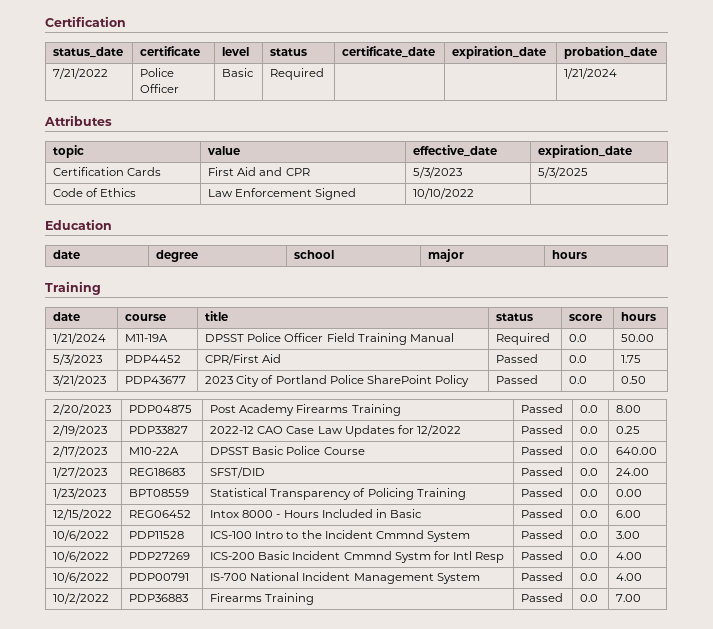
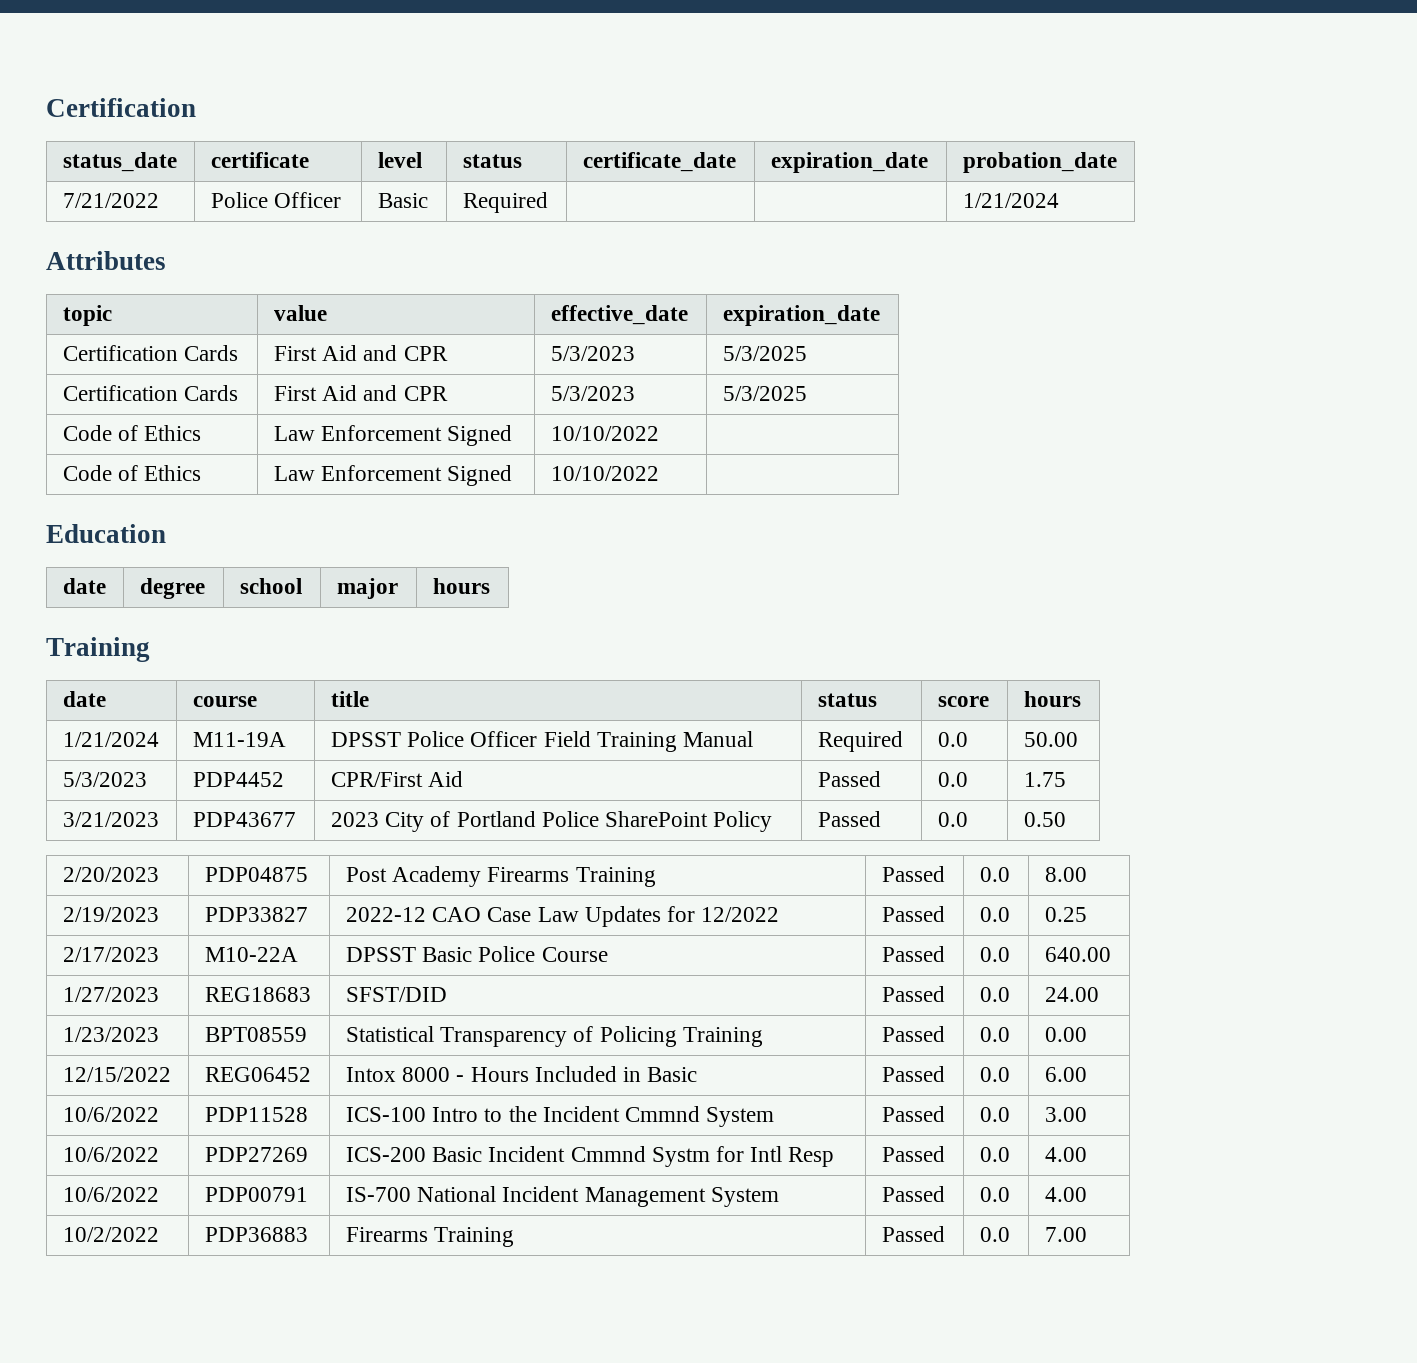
(589, 172) none -> [62,385,239,401] [273,385,448,401] [550,386,635,401] [722,386,807,401] [62,425,202,441] [273,425,513,446] [550,426,659,441] // Certification Cards | First Aid and CPR | 5/3/2023 | 5/3/2025 // Code of Ethics | Law Enforcement Signed | 10/10/2022 |

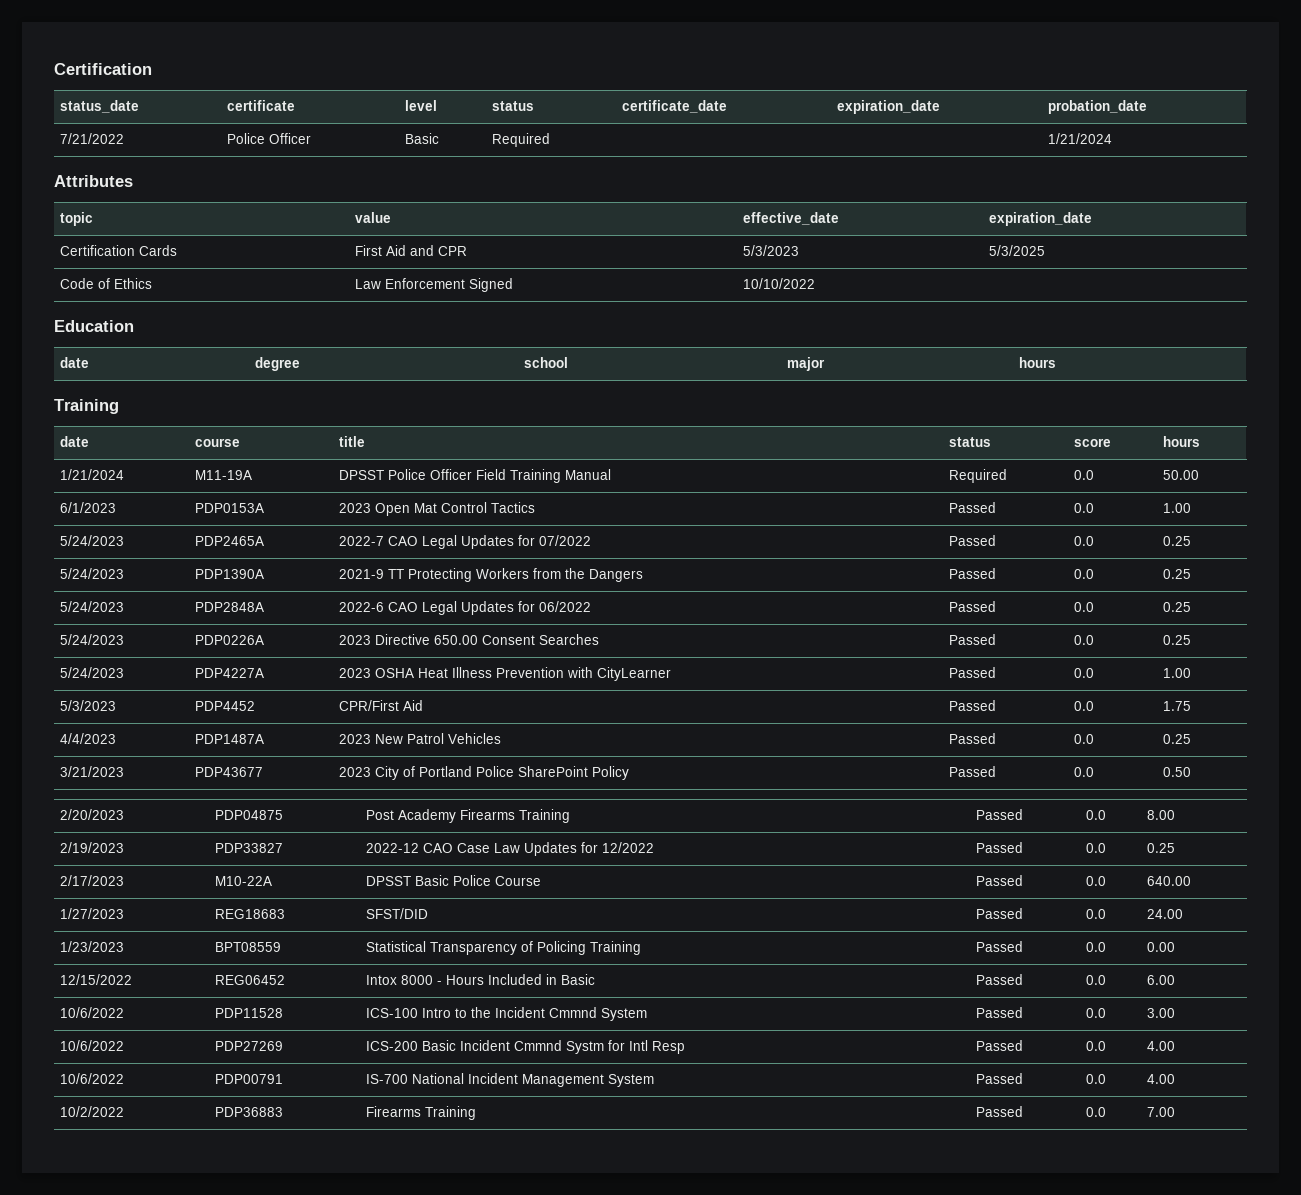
[62,385,239,401] [273,385,448,401] [550,386,635,401] [722,386,807,401] [62,425,202,441] [273,425,513,446] [550,426,659,441] // Certification Cards | First Aid and CPR | 5/3/2023 | 5/3/2025 // Code of Ethics | Law Enforcement Signed | 10/10/2022 | -> (1046, 250) none
(1078, 739) none -> [60,502,117,513] [195,503,265,513] [339,502,536,516] [949,502,997,513] [1074,503,1095,513] [1163,503,1192,513] [60,535,125,546] [195,536,265,546] [339,535,592,549] [949,535,997,546] [1074,536,1095,546] [1163,536,1192,546] [60,568,125,579] [195,569,265,579] [339,568,644,582] [949,568,997,579] [1074,569,1095,579] [1163,569,1192,579] [60,601,125,612] [195,602,265,612] [339,601,592,615] [949,601,997,612] [1074,602,1095,612] [1163,602,1192,612] [60,634,125,645] [195,635,265,645] [339,634,600,645] [949,634,997,645] [1074,635,1095,645] [1163,635,1192,645] [60,667,125,678] [195,668,265,678] [339,667,672,681] [949,667,997,678] [1074,668,1095,678] [1163,668,1192,678] // 6/1/2023 | PDP0153A | 2023 Open Mat Control Tactics | Passed | 0.0 | 1.00 // 5/24/2023 | PDP2465A | 2022-7 CAO Legal Updates for 07/2022 | Passed | 0.0 | 0.25 // 5/24/2023 | PDP1390A | 2021-9 TT Protecting Workers from the Dangers | Passed | 0.0 | 0.25 // 5/24/2023 | PDP2848A | 2022-6 CAO Legal Updates for 06/2022 | Passed | 0.0 | 0.25 // 5/24/2023 | PDP0226A | 2023 Directive 650.00 Consent Searches | Passed | 0.0 | 0.25 // 5/24/2023 | PDP4227A | 2023 OSHA Heat Illness Prevention with CityLearner | Passed | 0.0 | 1.00
(1066, 779) none -> [60,733,117,744] [195,734,265,744] [339,733,502,744] [949,733,997,744] [1074,734,1095,744] [1163,734,1192,744] // 4/4/2023 | PDP1487A | 2023 New Patrol Vehicles | Passed | 0.0 | 0.25

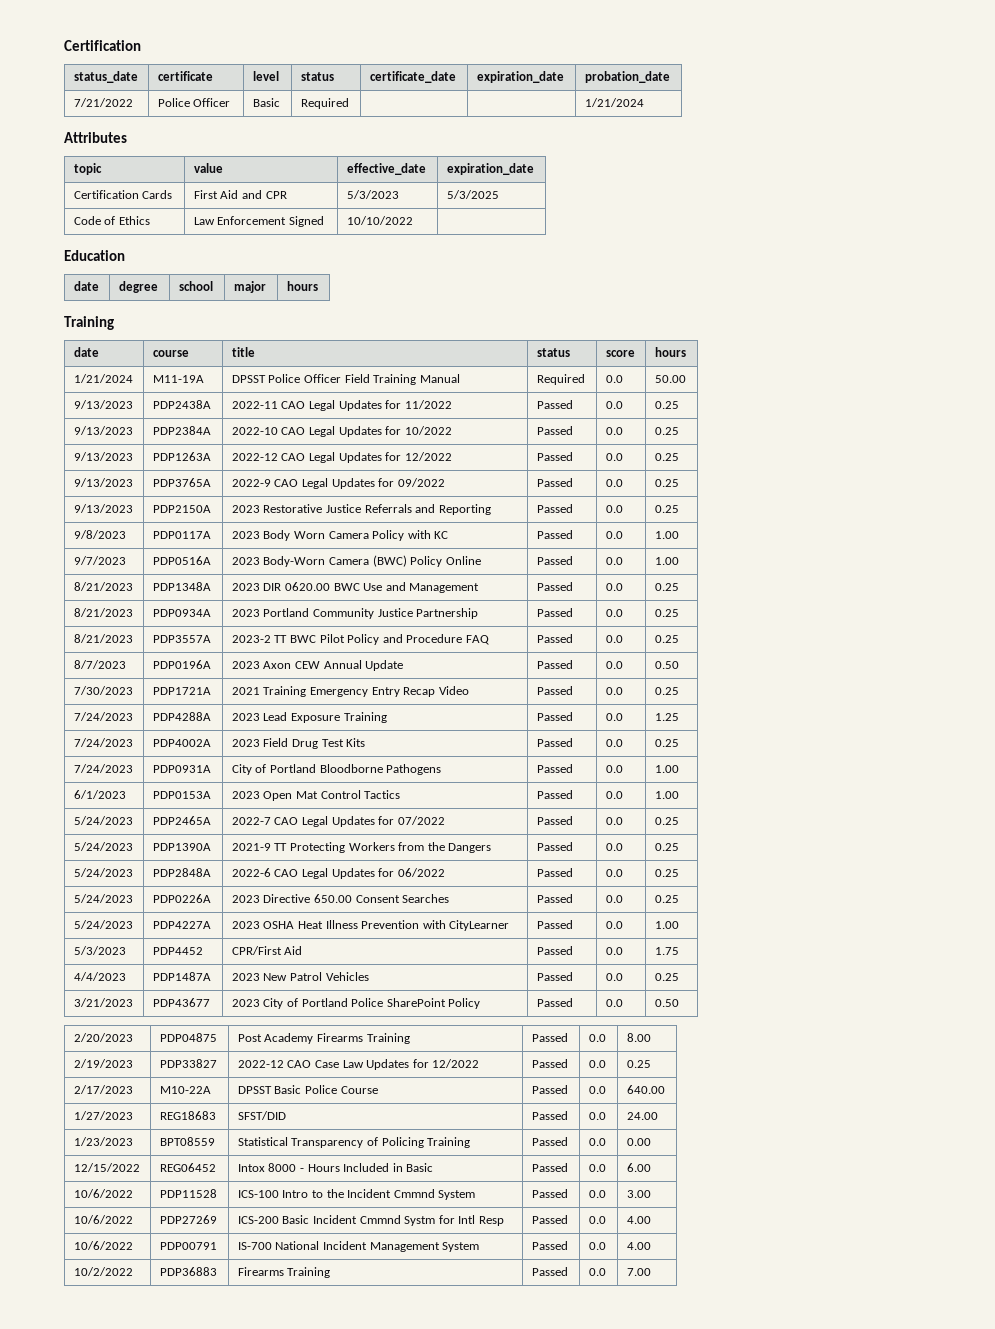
(1200, 475) none -> [73,400,133,409] [152,400,211,409] [231,400,452,411] [536,400,573,409] [605,401,623,409] [654,401,679,409] [73,426,133,435] [152,426,211,435] [231,426,452,437] [536,426,573,435] [605,427,623,435] [654,427,679,435] [73,452,133,461] [152,452,211,461] [231,452,452,463] [536,452,573,461] [605,453,623,461] [654,453,679,461] [73,478,133,487] [152,478,211,487] [231,478,445,489] [536,478,573,487] [605,479,623,487] [654,479,679,487] [73,504,133,513] [152,505,211,513] [231,504,491,515] [536,504,573,513] [605,505,623,513] [654,505,679,513] [73,530,126,539] [152,531,211,539] [231,530,449,541] [536,530,573,539] [605,531,623,539] [654,531,679,539] [73,556,126,565] [152,556,211,565] [231,555,481,567] [536,556,573,565] [605,557,623,565] [654,557,679,565] [73,582,133,591] [152,582,211,591] [231,582,480,593] [536,582,573,591] [605,583,623,591] [654,583,679,591] [73,608,133,617] [152,609,211,617] [231,608,479,619] [536,608,573,617] [605,609,623,617] [654,609,679,617] [73,634,133,643] [152,635,211,643] [231,634,489,645] [536,634,573,643] [605,635,623,643] [654,635,679,643] [73,660,126,669] [152,660,211,669] [231,660,404,671] [536,660,573,669] [605,661,623,669] [654,661,679,669] [73,686,133,695] [152,687,211,695] [231,686,469,697] [536,686,573,695] [605,687,623,695] [654,687,679,695] [73,712,133,721] [152,712,211,721] [231,712,387,723] [536,712,573,721] [605,713,623,721] [654,713,679,721] [73,738,133,747] [152,739,211,747] [231,738,366,749] [536,738,573,747] [605,739,623,747] [654,739,679,747] [73,764,133,773] [152,765,211,773] [231,764,442,775] [536,764,573,773] [605,765,623,773] [654,765,679,773] // 9/13/2023 | PDP2438A | 2022-11 CAO Legal Updates for 11/2022 | Passed | 0.0 | 0.25 // 9/13/2023 | PDP2384A | 2022-10 CAO Legal Updates for 10/2022 | Passed | 0.0 | 0.25 // 9/13/2023 | PDP1263A | 2022-12 CAO Legal Updates for 12/2022 | Passed | 0.0 | 0.25 // 9/13/2023 | PDP3765A | 2022-9 CAO Legal Updates for 09/2022 | Passed | 0.0 | 0.25 // 9/13/2023 | PDP2150A | 2023 Restorative Justice Referrals and Reporting | Passed | 0.0 | 0.25 // 9/8/2023 | PDP0117A | 2023 Body Worn Camera Policy with KC | Passed | 0.0 | 1.00 // 9/7/2023 | PDP0516A | 2023 Body-Worn Camera (BWC) Policy Online | Passed | 0.0 | 1.00 // 8/21/2023 | PDP1348A | 2023 DIR 0620.00 BWC Use and Management | Passed | 0.0 | 0.25 // 8/21/2023 | PDP0934A | 2023 Portland Community Justice Partnership | Passed | 0.0 | 0.25 // 8/21/2023 | PDP3557A | 2023-2 TT BWC Pilot Policy and Procedure FAQ | Passed | 0.0 | 0.25 // 8/7/2023 | PDP0196A | 2023 Axon CEW Annual Update | Passed | 0.0 | 0.50 // 7/30/2023 | PDP1721A | 2021 Training Emergency Entry Recap Video | Passed | 0.0 | 0.25 // 7/24/2023 | PDP4288A | 2023 Lead Exposure Training | Passed | 0.0 | 1.25 // 7/24/2023 | PDP4002A | 2023 Field Drug Test Kits | Passed | 0.0 | 0.25 // 7/24/2023 | PDP0931A | City of Portland Bloodborne Pathogens | Passed | 0.0 | 1.00

